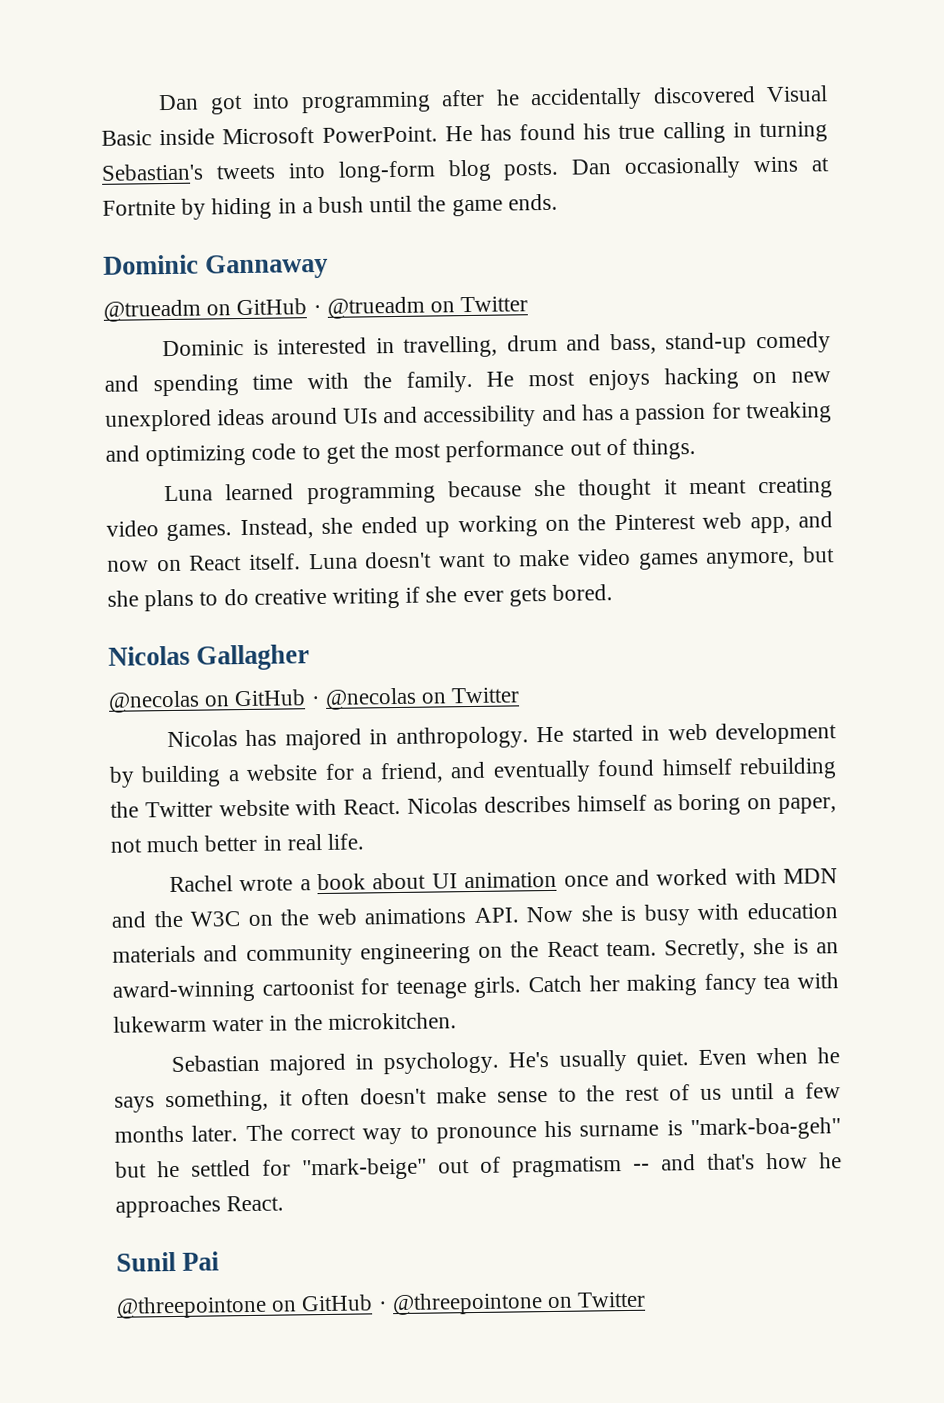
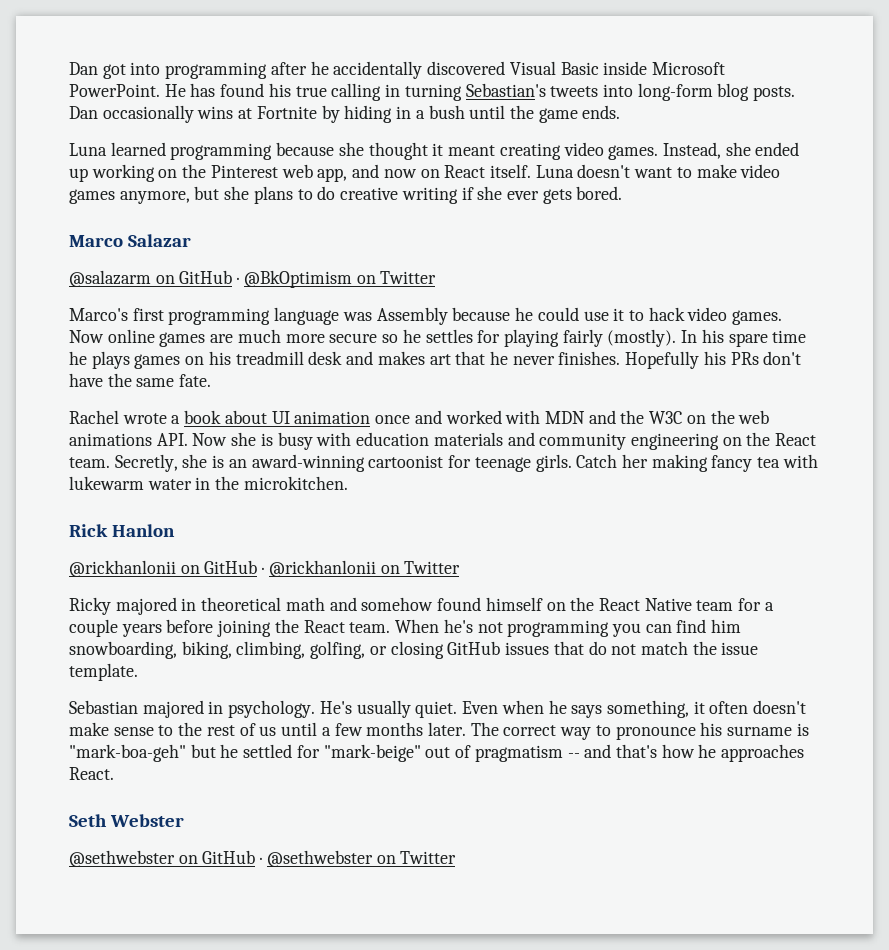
[103,253,329,280] [103,296,529,322] [162,331,831,358] [104,367,832,397] [105,401,832,432] [105,437,697,467] // Dominic Gannaway // @trueadm on GitHub · @trueadm on Twitter // Dominic is interested in travelling, drum and bass, stand-up comedy and spending time with the family. He most enjoys hacking on new unexplored ideas around UIs and accessibility and has a passion for tweaking and optimizing code to get the most performance out of things. -> (621, 112) none
[108,644,311,671] [108,687,521,713] [167,722,837,751] [109,757,837,788] [110,793,838,818] [110,833,365,853] Nicolas Gallagher // @necolas on GitHub · @necolas on Twitter // Nicolas has majored in anthropology. He started in web development by building a website for a friend, and eventually found himself rebuilding the Twitter website with React. Nicolas describes himself as boring on paper, not much better in real life. -> [69,234,192,247] [69,270,437,288] [69,307,783,325] [69,329,807,347] [69,351,802,369] [69,373,212,387] Marco Salazar // @salazarm on GitHub · @BkOptimism on Twitter // Marco's first programming language was Assembly because he could use it to hack video games. Now online games are much more secure so he settles for playing fairly (mostly). In his spare time he plays games on his treadmill desk and makes art that he never finishes. Hopefully his PRs don't have the same fate.
(457, 1021) none -> [69,524,176,537] [69,560,461,577] [69,597,774,615] [69,619,742,637] [69,641,759,659] [69,663,138,681] // Rick Hanlon // @rickhanlonii on GitHub · @rickhanlonii on Twitter // Ricky majored in theoretical math and somehow found himself on the React Native team for a couple years before joining the React team. When he's not programming you can find him snowboarding, biking, climbing, golfing, or closing GitHub issues that do not match the issue template.
[116,1251,220,1272] [116,1292,543,1319] Sunil Pai // @threepointone on GitHub · @threepointone -> [69,814,185,827] [69,850,373,867] Seth Webster // @sethwebster on GitHub · @sethwebster

